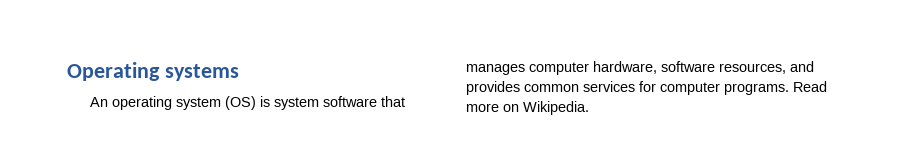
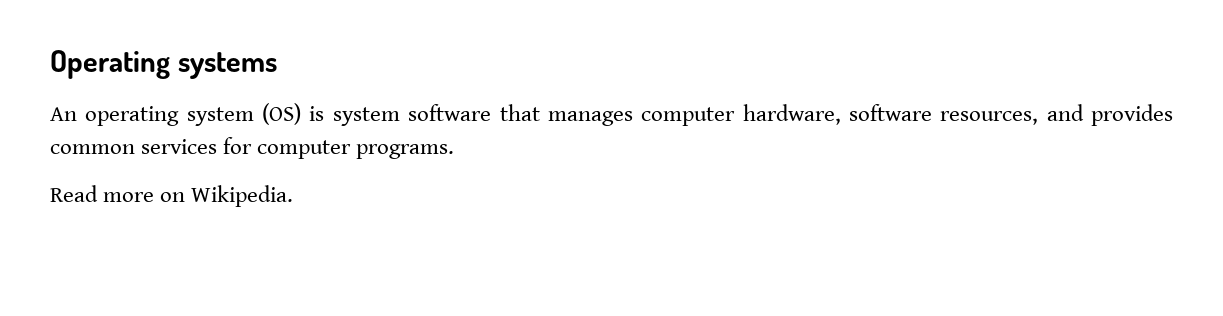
(789, 89) none -> (455, 151) //

